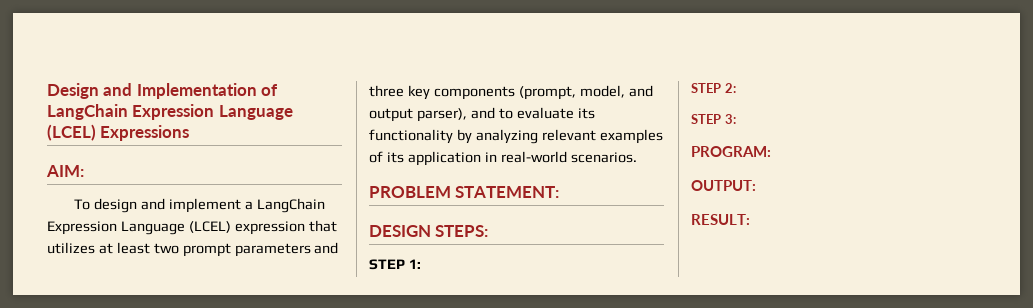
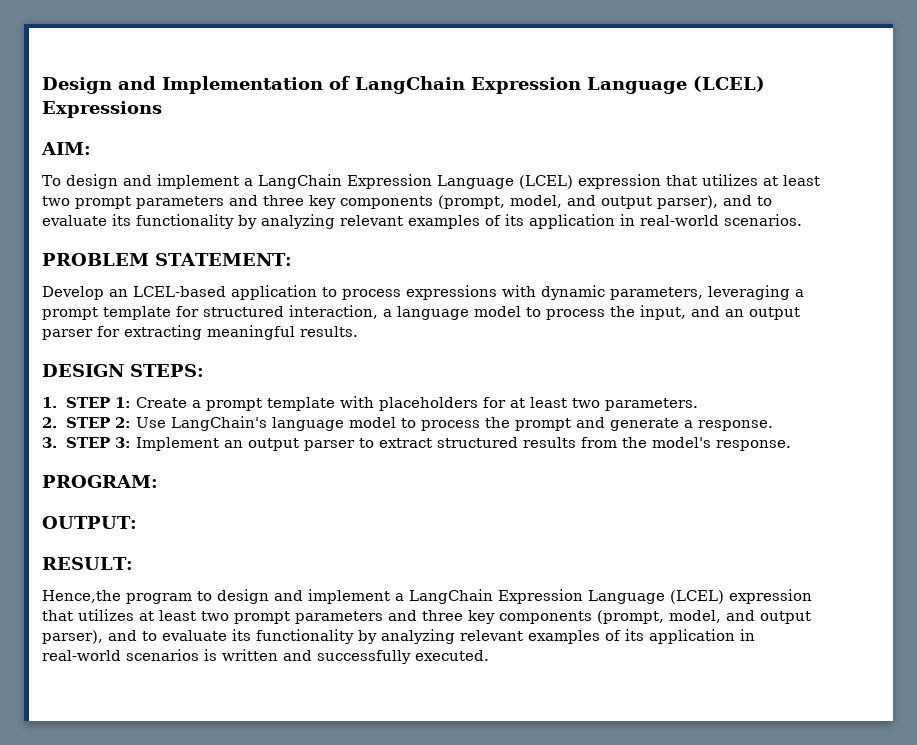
(560, 192) none -> [42,285,804,300] [42,305,800,320] [42,325,358,340] // Develop an LCEL-based application to process expressions with dynamic parameters, leveraging a prompt template for structured interaction, a language model to process the input, and an output parser for extracting meaningful results.
(489, 231) none -> [42,397,57,408] 1.
[691,83,736,93] [691,114,736,124] [691,146,771,157] [691,180,756,191] [691,214,750,225] // STEP 2: // STEP 3: // PROGRAM: // OUTPUT: // RESULT: -> [136,396,699,411] [42,416,774,431] [42,437,792,451] [42,475,158,488] [42,516,137,529] [42,557,133,570] [42,589,812,604] [42,609,811,624] [42,629,755,644] [42,649,489,664] Create a prompt template with placeholders for at least two parameters. // 2. STEP 2: Use LangChain's language model to process the prompt and generate a response. // 3. STEP 3: Implement an output parser to extract structured results from the model's response. // PROGRAM: // OUTPUT: // RESULT: // Hence,the program to design and implement a LangChain Expression Language (LCEL) expression that utilizes at least two prompt parameters and three key components (prompt, model, and output parser), and to evaluate its functionality by analyzing relevant examples of its application in real-world scenarios is written and successfully executed.

